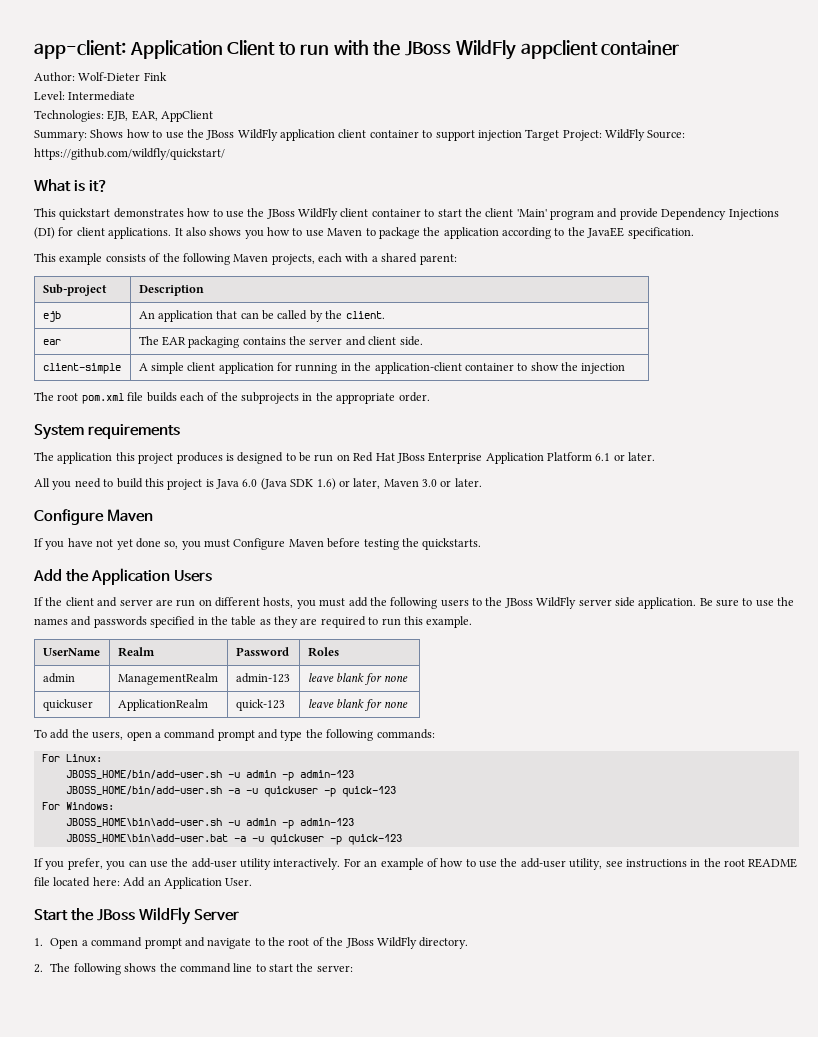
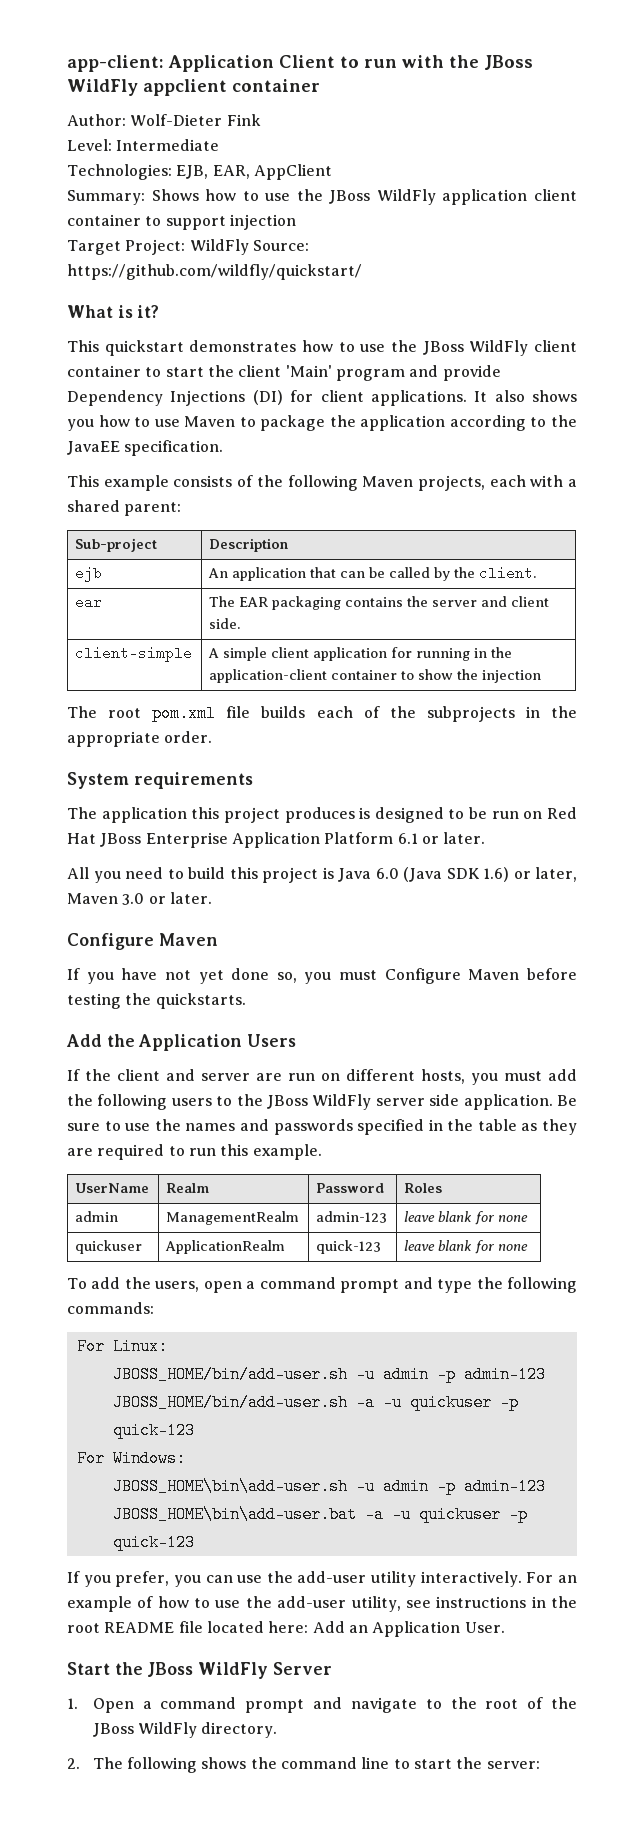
(522, 135) none -> (296, 222) //

